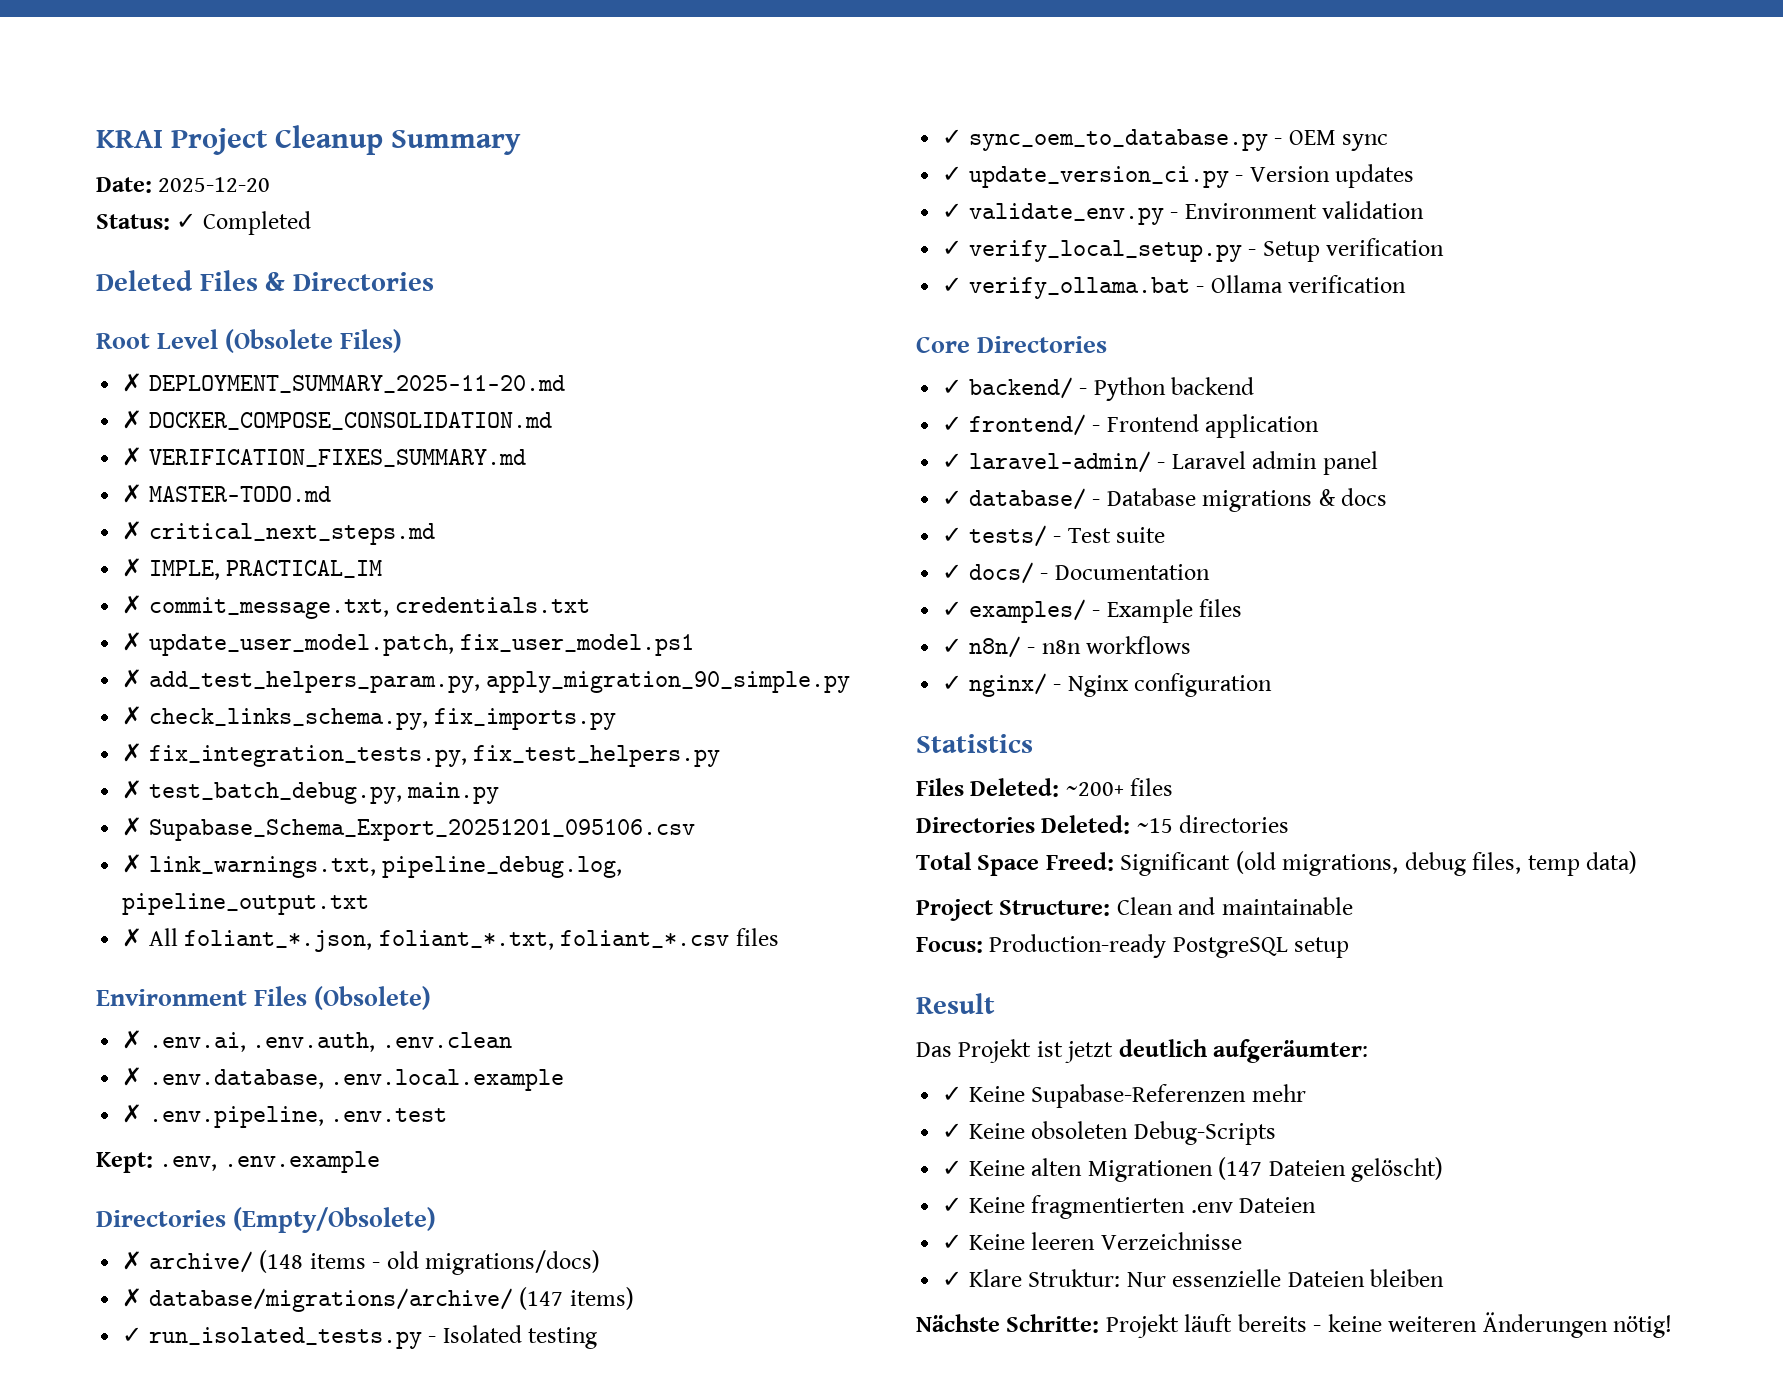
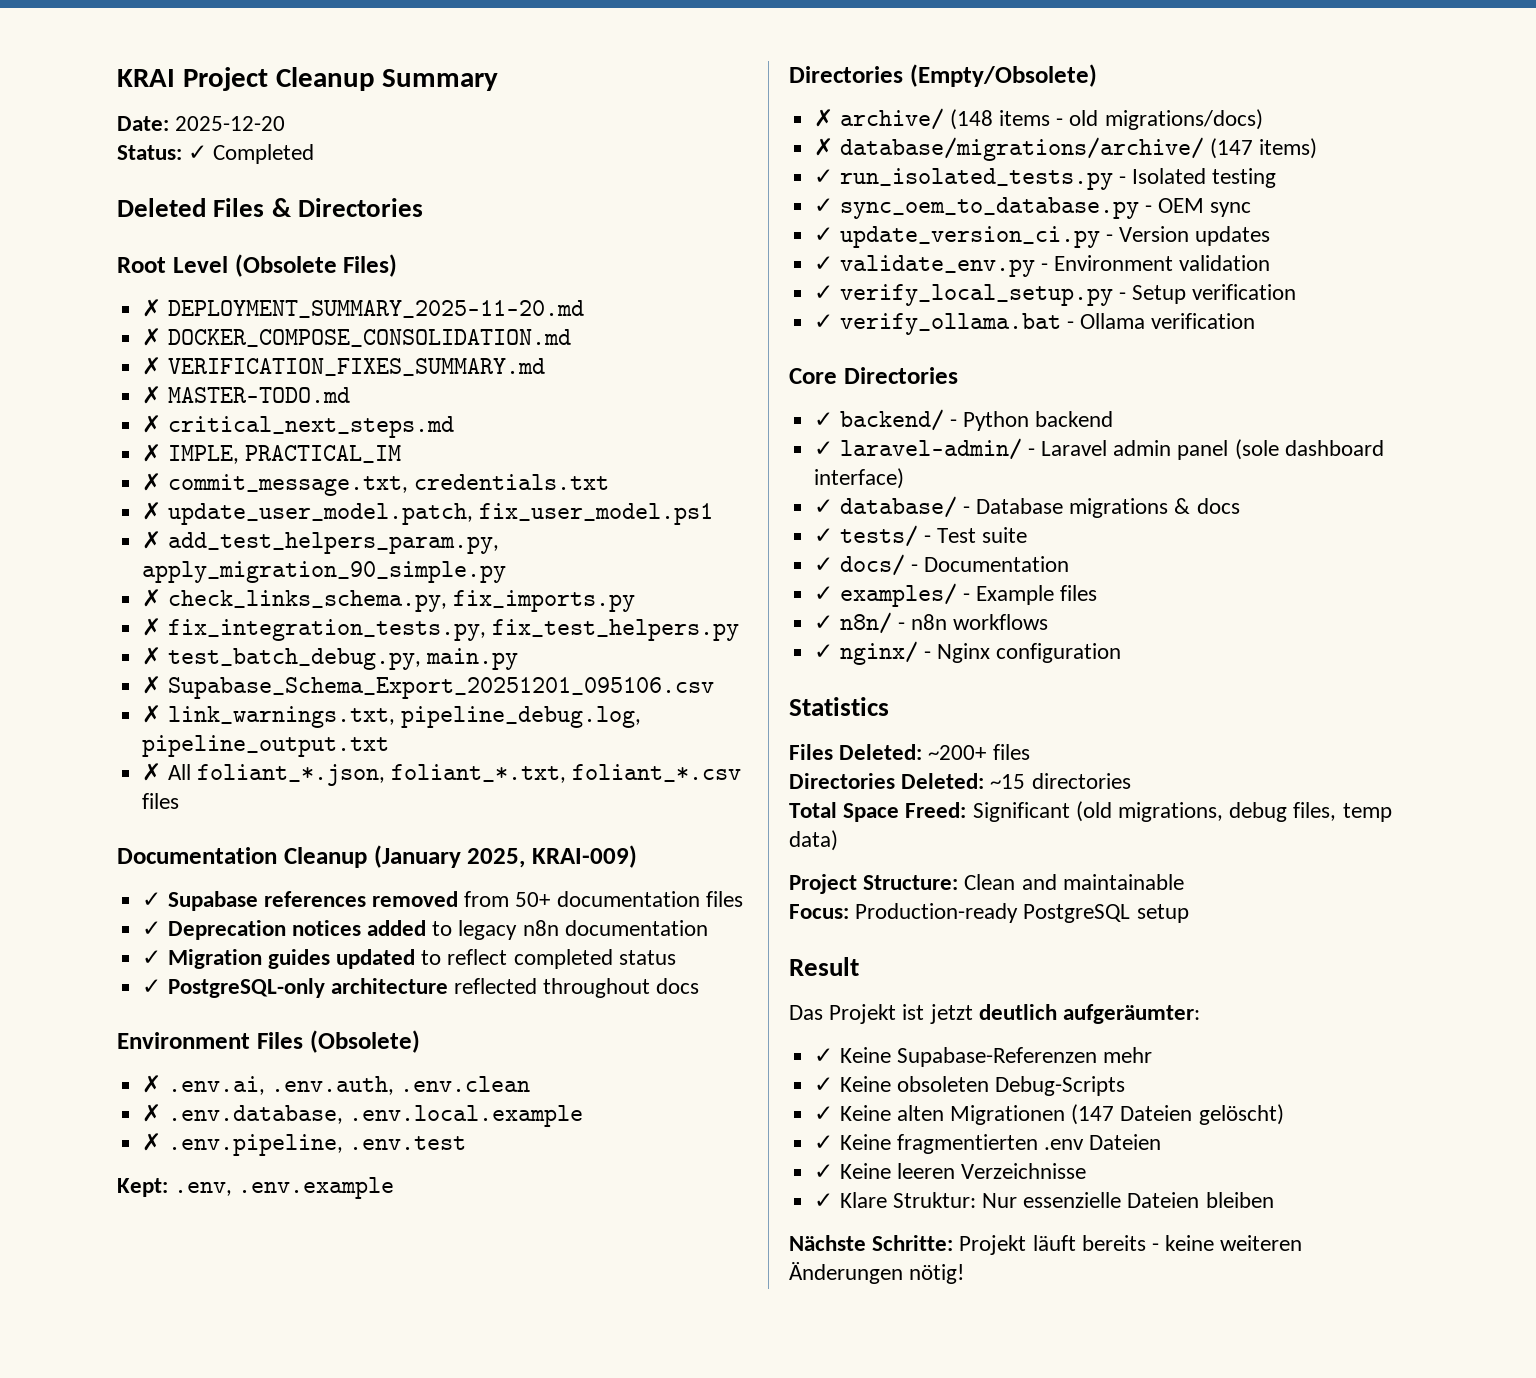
(779, 937) none -> [117,845,637,868] [142,891,743,911] [142,920,708,940] [142,949,676,969] [142,978,700,998] // Documentation Cleanup (January 2025, KRAI-009) // ✓ Supabase references removed from 50+ documentation files // ✓ Deprecation notices added to legacy n8n documentation // ✓ Migration guides updated to reflect completed status // ✓ PostgreSQL-only architecture reflected throughout docs
[942,414,1320,438] // ✓ frontend/ - Frontend application -> (1114, 419) none
(1378, 463) none -> [1234,439,1384,460] [814,468,905,489] (sole dashboard interface)

